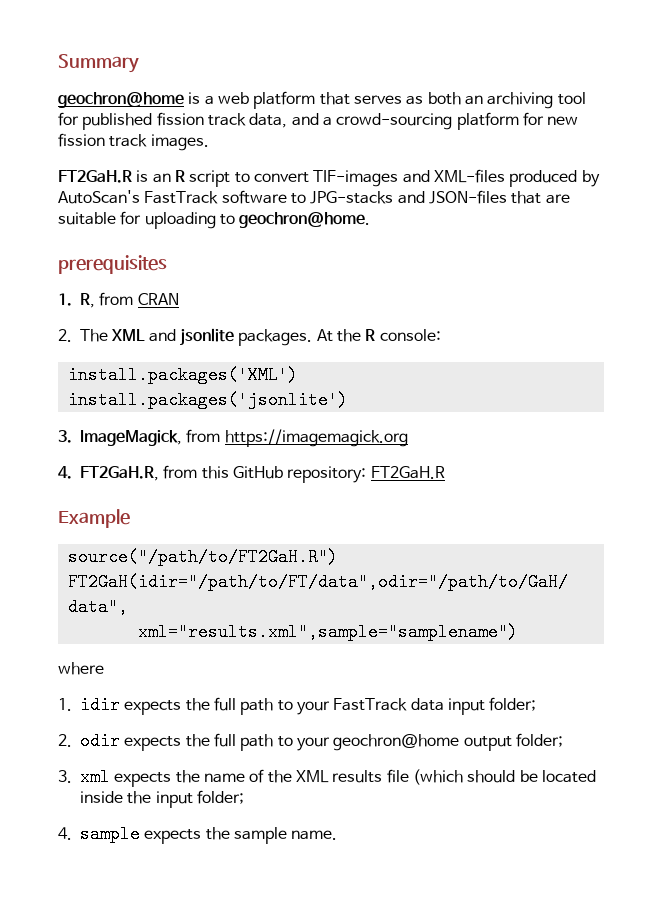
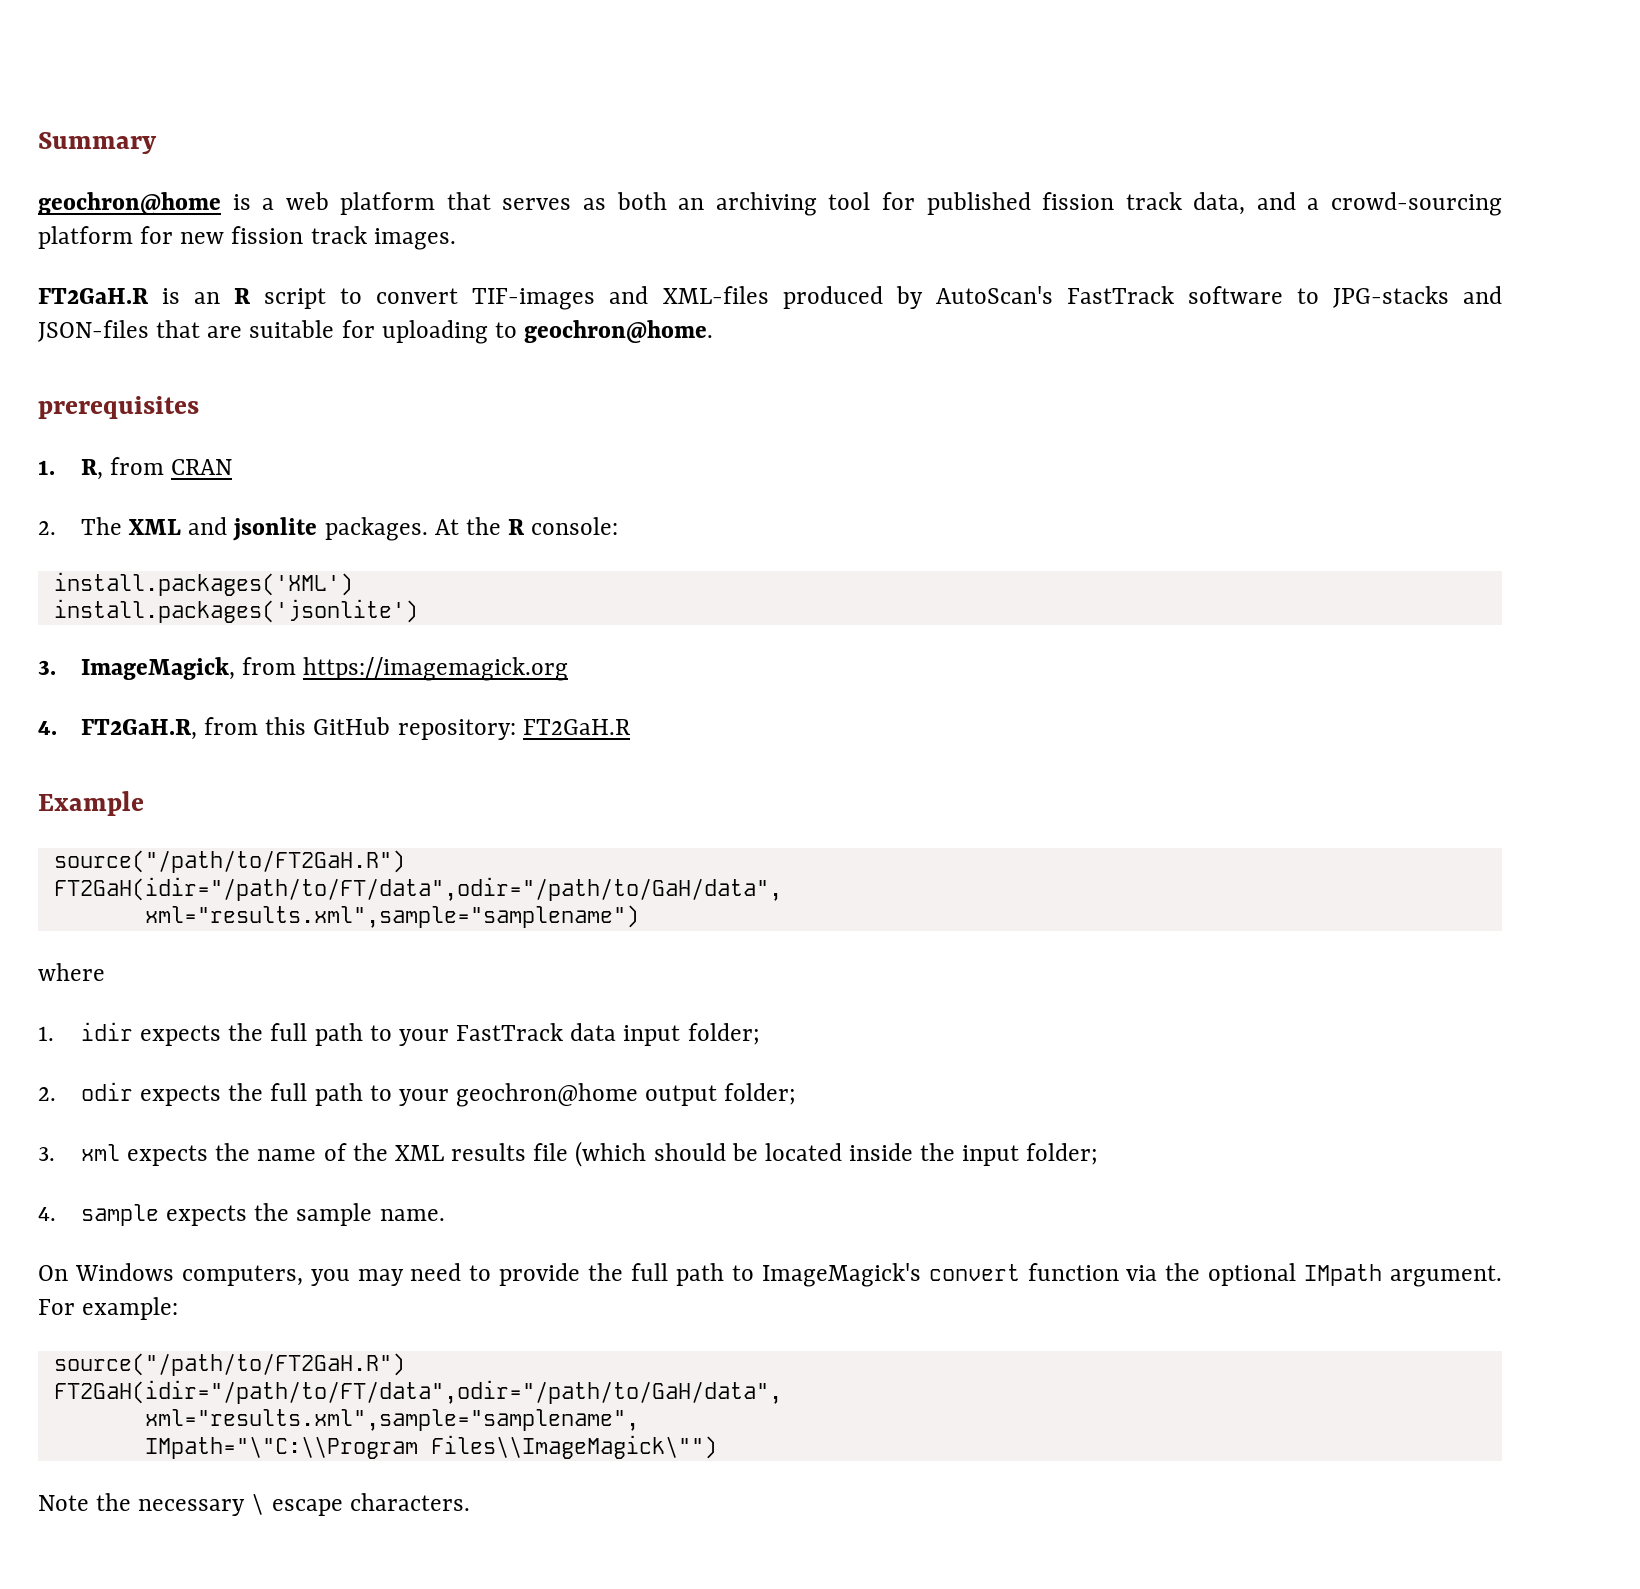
(338, 835) none -> [38,1263,1503,1287] [38,1297,179,1320] [53,1353,405,1376] [53,1380,782,1404] [144,1409,639,1431] [144,1435,717,1459] [38,1493,470,1516] // On Windows computers, you may need to provide the full path to ImageMagick's convert function via the optional IMpath argument. For example: // source("/path/to/FT2GaH.R") // FT2GaH(idir="/path/to/FT/data",odir="/path/to/GaH/data", // xml="results.xml",sample="samplename", // IMpath="\"C:\\Program Files\\ImageMagick\"") // Note the necessary \ escape characters.

